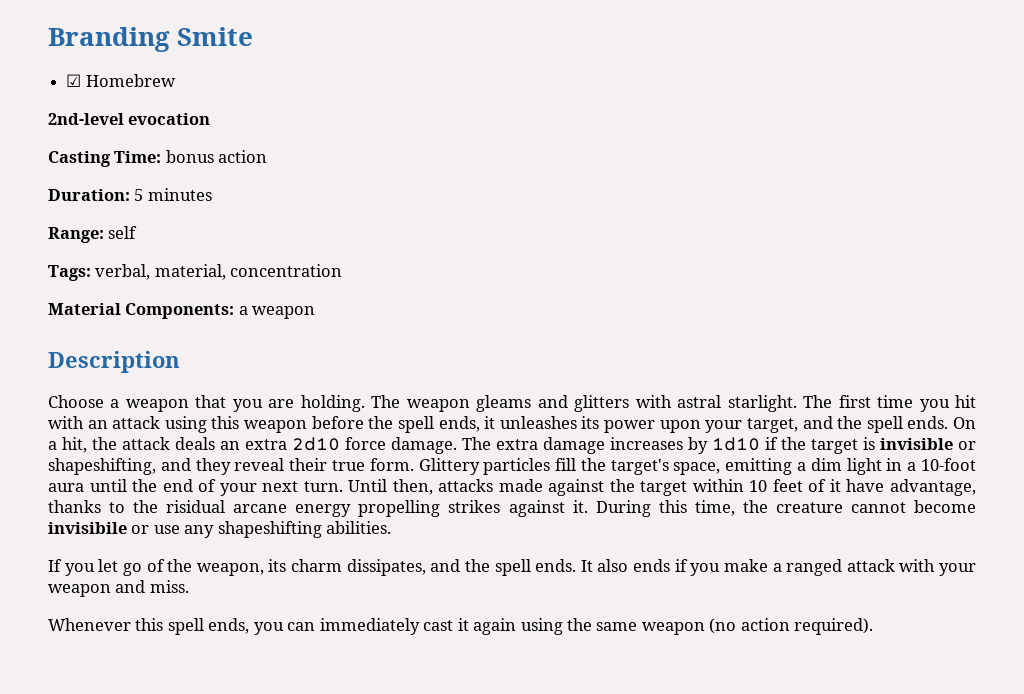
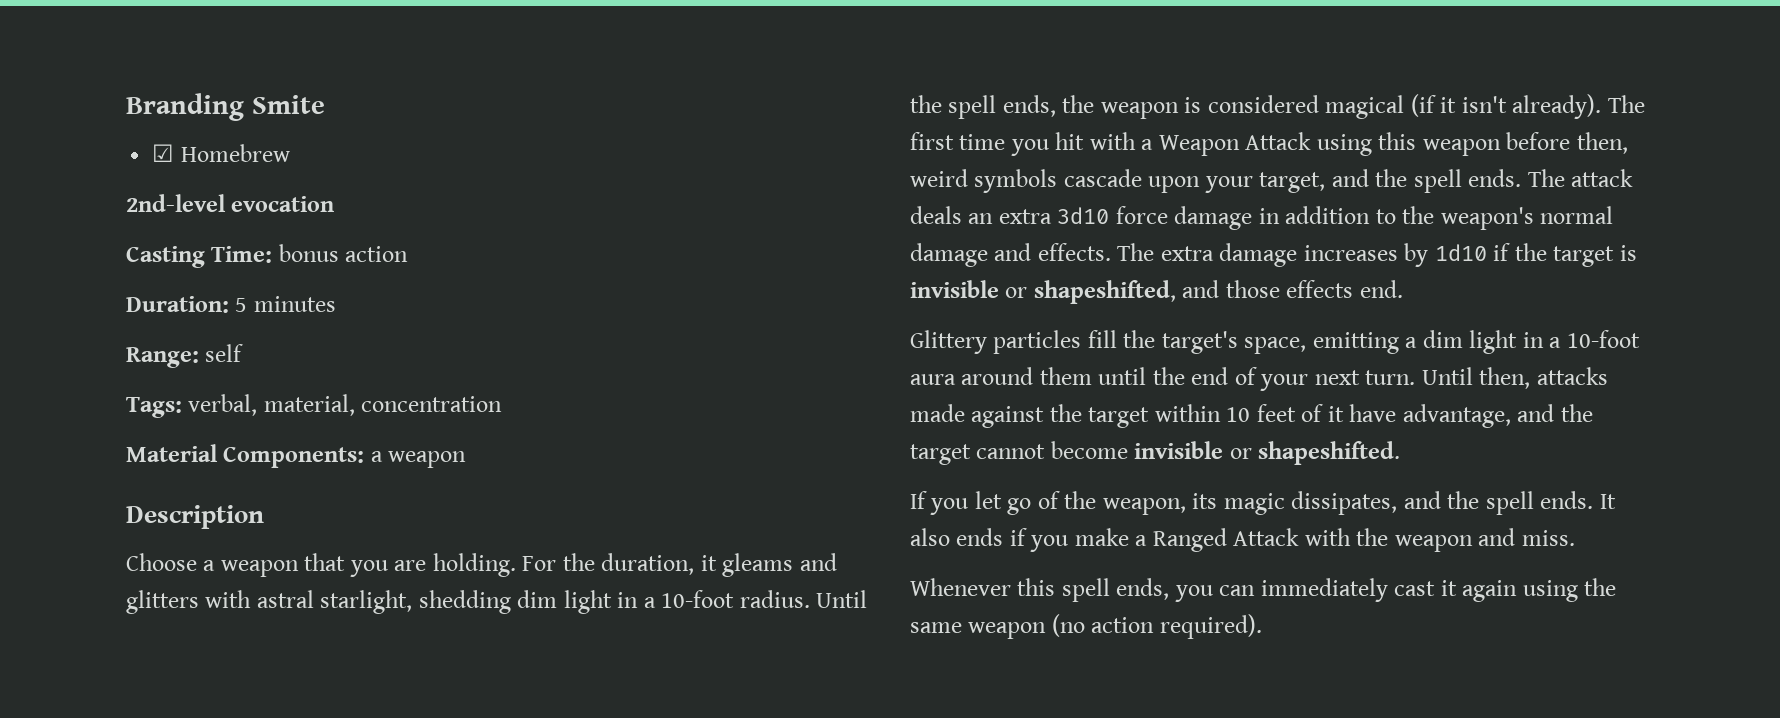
[371,395,470,412] The weapon -> [522,553,717,575] For the duration, it
[727,395,797,412] starlight. -> [320,590,868,614] [910,94,1602,119] starlight, shedding dim light in a 10-foot radius. Until the spell ends, the weapon is considered magical (if it isn't already).
[87,416,161,429] an attack -> [1141,132,1312,156] a Weapon Attack
[368,416,656,433] the spell ends, it unleashes its power -> [1576,132,1628,154] [910,169,1142,193] then, weird symbols cascade
[952,417,976,429] [48,437,457,454] On a hit, the attack deals an extra 2d10 force damage. -> [1527,169,1634,187] [910,206,1614,230] [910,243,1111,267] The attack deals an extra 3d10 force damage in addition to the weapon's normal damage and effects.
[48,458,414,475] shapeshifting, and they reveal their true form. -> [1033,280,1403,304] shapeshifted, and those effects end. //
(84, 487) none -> [961,367,1092,385] around them
[48,500,976,517] [48,521,392,538] thanks to the risidual arcane energy propelling strikes against it. During this time, the creature cannot become invisibile or use any shapeshifting abilities. -> [1517,404,1593,422] [910,441,1401,465] and the target cannot become invisible or shapeshifted.
[291,559,342,572] charm -> [1223,493,1285,515] magic
[786,559,976,576] ranged attack with your -> [1152,528,1389,552] Ranged Attack with the

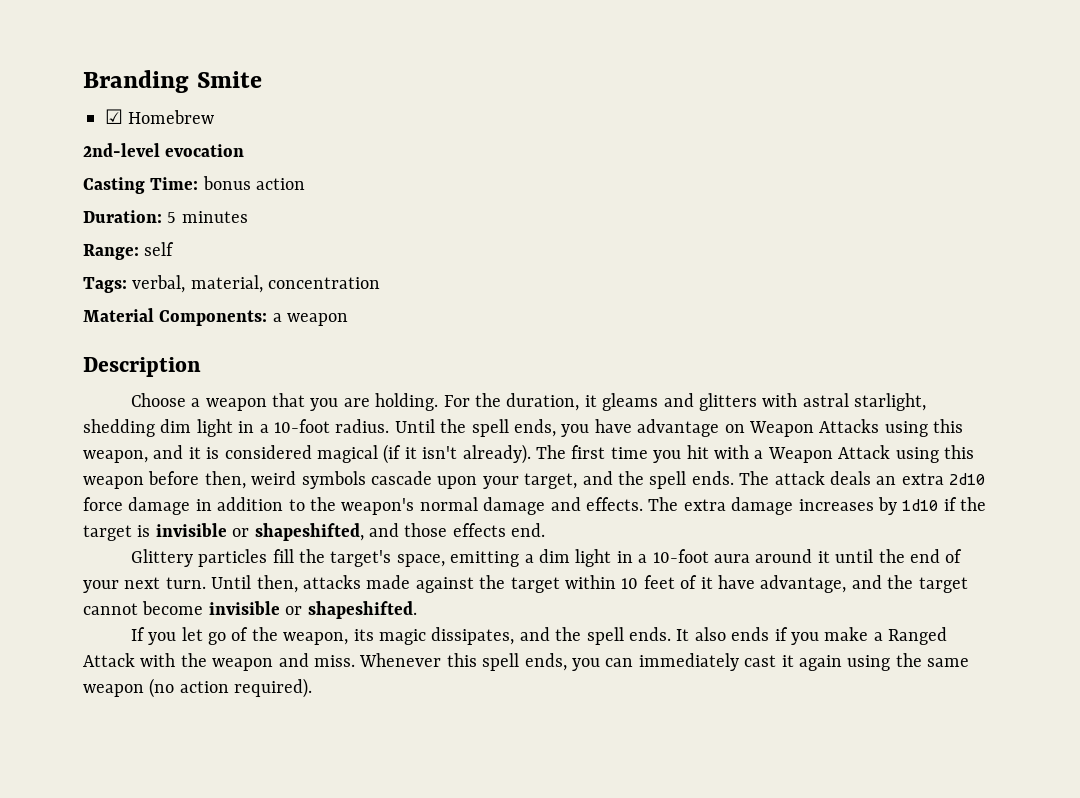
[1062,95,1179,119] the weapon -> [561,419,964,437] [83,445,201,463] you have advantage on Weapon Attacks using this weapon, and it
[1057,207,1110,224] 3d10 -> [949,473,986,485] 2d10
[1039,367,1092,385] them -> [817,551,830,563] it
(1575, 538) // -> (355, 661) none

